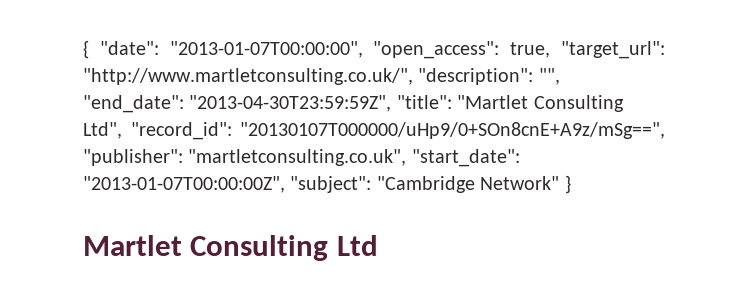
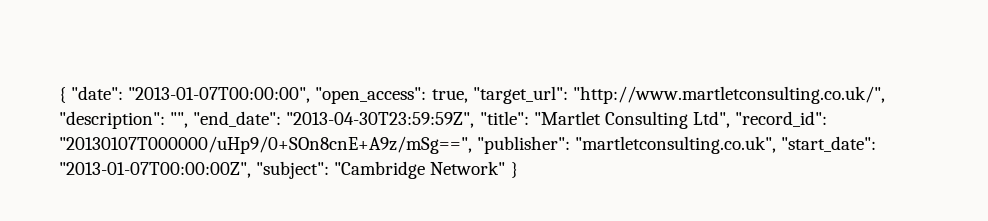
[83,235,378,261] // Martlet Consulting Ltd -> (518, 170) none

